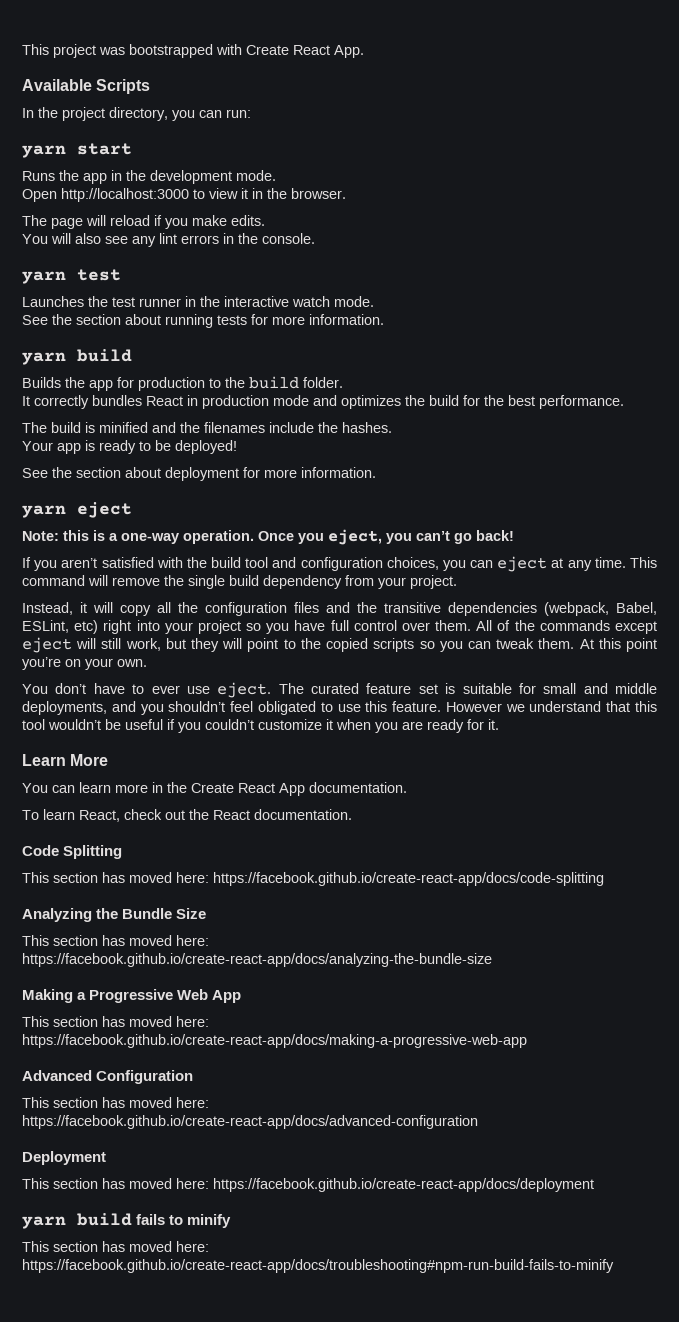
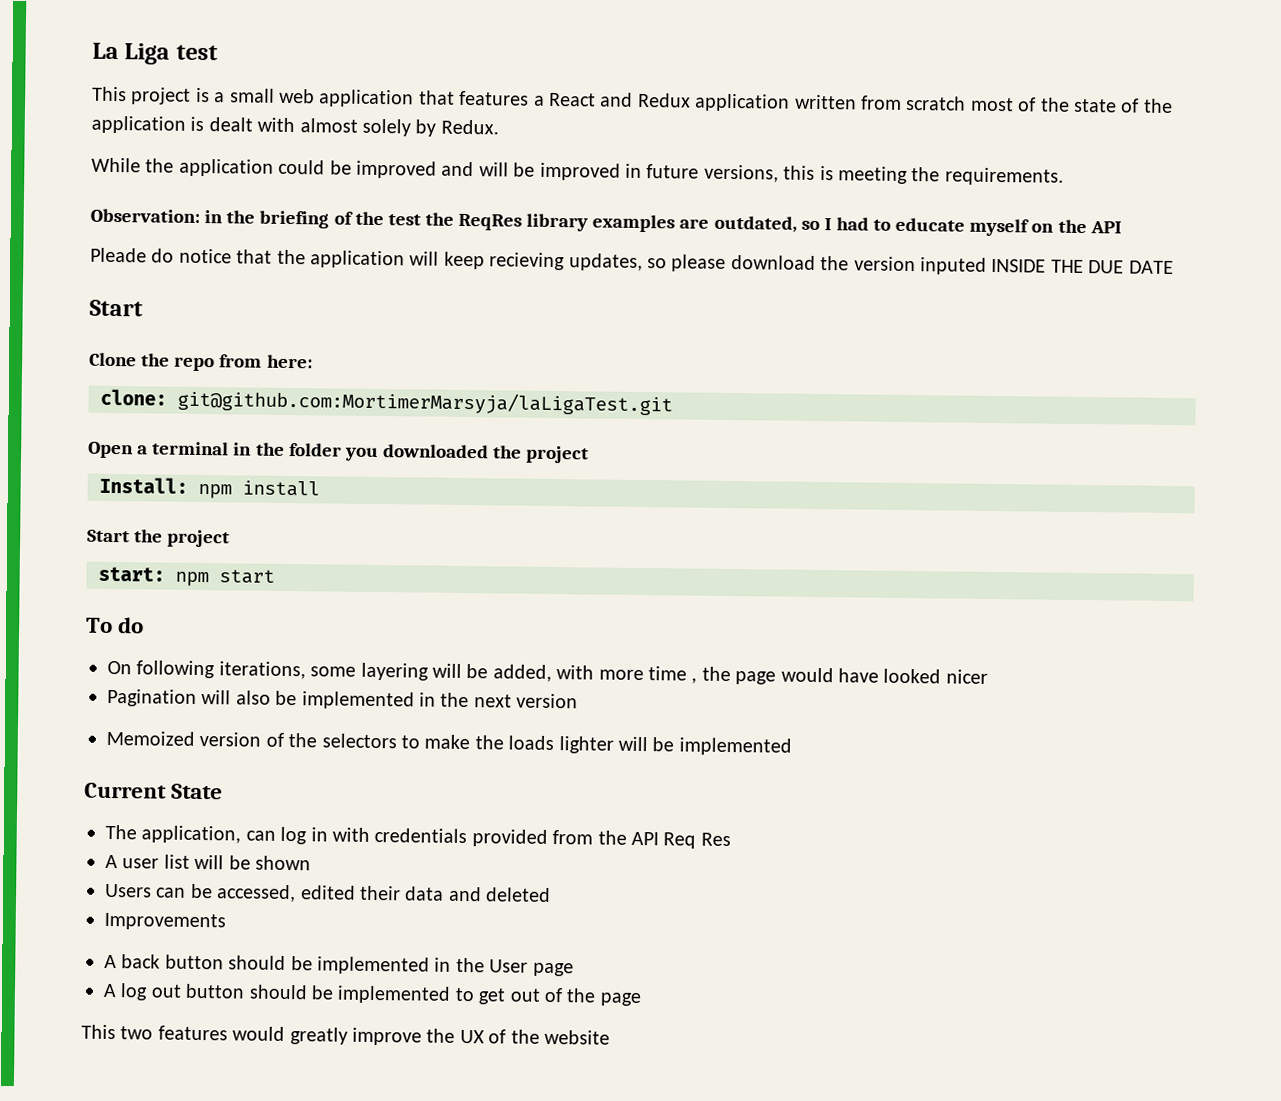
[22,44,364,58] [22,79,151,94] [22,107,251,121] [22,143,132,158] [22,170,276,184] [22,188,346,202] [22,215,265,229] [22,233,315,247] [22,269,121,284] [22,296,374,307] [22,314,384,328] [22,349,132,365] [22,376,343,391] [22,395,624,409] [22,422,392,433] [22,440,237,454] [22,467,376,481] [22,502,132,518] [22,529,514,545] [22,556,657,572] [22,575,457,589] [22,602,657,616] [22,620,657,634] [22,637,658,653] [22,657,147,670] [22,682,657,698] [22,701,657,715] [22,719,499,733] [22,754,109,766] [22,782,407,796] [22,809,352,822] [22,845,123,859] [22,872,604,886] [22,908,207,922] [22,935,209,946] [22,953,492,967] [22,989,242,1003] [22,1016,209,1027] [22,1034,527,1048] [22,1070,194,1084] [22,1097,209,1108] [22,1115,478,1129] [22,1151,106,1165] [22,1178,594,1192] [22,1213,232,1229] [22,1241,209,1252] [22,1259,614,1273] This project was bootstrapped with Create React App. // Available Scripts // In the project directory, you can run: // yarn start // Runs the app in the development mode. // Open http://localhost:3000 to view it in the browser. // The page will reload if you make edits. // You will also see any lint errors in the console. // yarn test // Launches the test runner in the interactive watch mode. // See the section about running tests for more information. // yarn build // Builds the app for production to the build folder. // It correctly bundles React in production mode and optimizes the build for the best performance. // The build is minified and the filenames include the hashes. // Your app is ready to be deployed! // See the section about deployment for more information. // yarn eject // Note: this is a one-way operation. Once you eject, you can’t go back! // If you aren’t satisfied with the build tool and configuration choices, you can eject at any time. This command will remove the single build dependency from your project. // Instead, it will copy all the configuration files and the transitive dependencies (webpack, Babel, ESLint, etc) right into your project so you have full control over them. All of the commands except eject will still work, but they will point to the copied scripts so you can tweak them. At this point you’re on your own. // You don’t have to ever use eject. The curated feature set is suitable for small and middle deployments, and you shouldn’t feel obligated to use this feature. However we understand that this tool wouldn’t be useful if you couldn’t customize it when you are ready for it. // Learn More // You can learn more in the Create React App documentation. // To learn React, check out the React documentation. // Code Splitting // This section has moved here: https://facebook.github.io/create-react-app/docs/code-splitting // Analyzing the Bundle Size // This section has moved here: https://facebook.github.io/create-react-app/docs/analyzing-the-bundle-size // Making a Progressive Web App // This section has moved here: https://facebook.github.io/create-react-app/docs/making-a-progressive-web-app // Advanced Configuration // This section has moved here: https://facebook.github.io/create-react-app/docs/advanced-configuration // Deployment // This section has moved here: https://facebook.github.io/create-react-app/docs/deployment // yarn build fails to minify // This section has moved here: https://facebook.github.io/create-react-app/docs/troubleshooting#npm-run-build-fails-to-minify -> [92,42,218,65] [92,86,1173,114] [91,115,499,137] [91,157,1064,186] [90,208,1122,237] [90,247,1174,275] [89,299,143,317] [89,352,313,372] [100,388,673,416] [88,441,590,464] [99,476,320,499] [87,529,231,548] [98,566,275,587] [86,617,145,634] [107,660,988,685] [107,688,579,710] [106,730,792,756] [84,782,224,800] [105,824,731,849] [105,854,311,871] [105,883,552,903] [104,912,226,931] [104,954,574,977] [103,983,641,1007] [81,1024,610,1046] La Liga test // This project is a small web application that features a React and Redux application written from scratch most of the state of the application is dealt with almost solely by Redux. // While the application could be improved and will be improved in future versions, this is meeting the requirements. // Observation: in the briefing of the test the ReqRes library examples are outdated, so I had to educate myself on the API // Pleade do notice that the application will keep recieving updates, so please download the version inputed INSIDE THE DUE DATE // Start // Clone the repo from here: // clone: git@github.com:MortimerMarsyja/laLigaTest.git // Open a terminal in the folder you downloaded the project // Install: npm install // Start the project // start: npm start // To do // On following iterations, some layering will be added, with more time , the page would have looked nicer // Pagination will also be implemented in the next version // Memoized version of the selectors to make the loads lighter will be implemented // Current State // The application, can log in with credentials provided from the API Req Res // A user list will be shown // Users can be accessed, edited their data and deleted // Improvements // A back button should be implemented in the User page // A log out button should be implemented to get out of the page // This two features would greatly improve the UX of the website

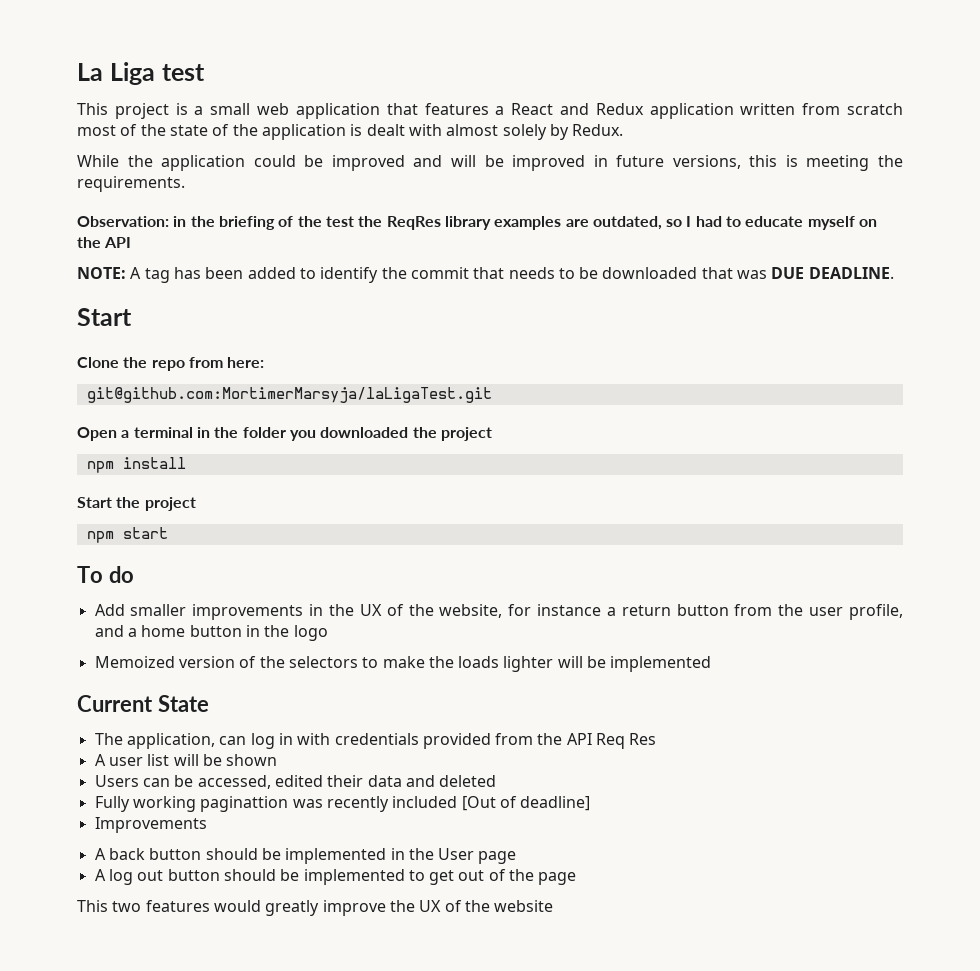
[90,247,1174,275] Pleade do notice that the application will keep recieving updates, so please download the version inputed INSIDE THE DUE DATE -> [77,267,894,283] NOTE: A tag has been added to identify the commit that needs to be downloaded that was DUE DEADLINE.
[100,388,167,406] clone: -> (265, 362) none
[99,476,188,494] Install: -> (492, 434) none
[98,566,165,582] start: -> (196, 504) none
[107,660,988,685] [107,688,579,710] On following iterations, some layering will be added, with more time , the page would have looked nicer // Pagination will also be implemented in the next version -> [94,604,904,620] [94,625,328,641] Add smaller improvements in the UX of the website, for instance a return button from the user profile, and a home button in the logo
(552, 895) none -> [94,796,591,812] // Fully working paginattion was recently included [Out of deadline]

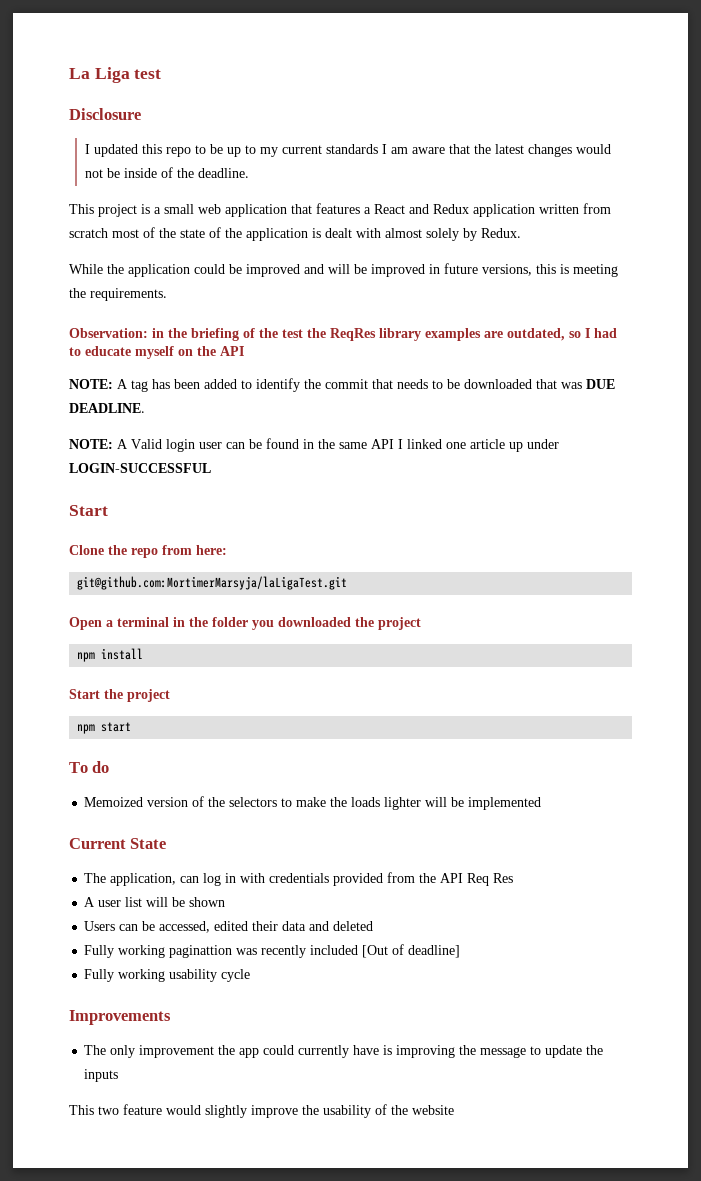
(205, 72) none -> [69,108,141,120] [84,144,611,157] [84,167,249,178] // Disclosure // I updated this repo to be up to my current standards I am aware that the latest changes would not be inside of the deadline.
(894, 273) none -> [69,438,559,452] [69,463,211,473] // NOTE: A Valid login user can be found in the same API I linked one article up under LOGIN-SUCCESSFUL
[94,604,904,620] [94,625,328,641] // Add smaller improvements in the UX of the website, for instance a return button from the user profile, and a home button in the logo -> (110, 767) none
[94,817,207,833] [94,848,517,864] [94,869,577,885] Improvements // A back button should be implemented in the User page // A log out button should be implemented to get out of the page -> [84,969,251,982] [69,1010,171,1025] [84,1045,604,1058] [84,1069,119,1082] Fully working usability cycle // Improvements // The only improvement the app could currently have is improving the message to update the inputs
[145,900,320,916] features would greatly -> [123,1104,247,1118] feature would slightly
[419,900,442,912] UX -> [323,1105,371,1118] usability

